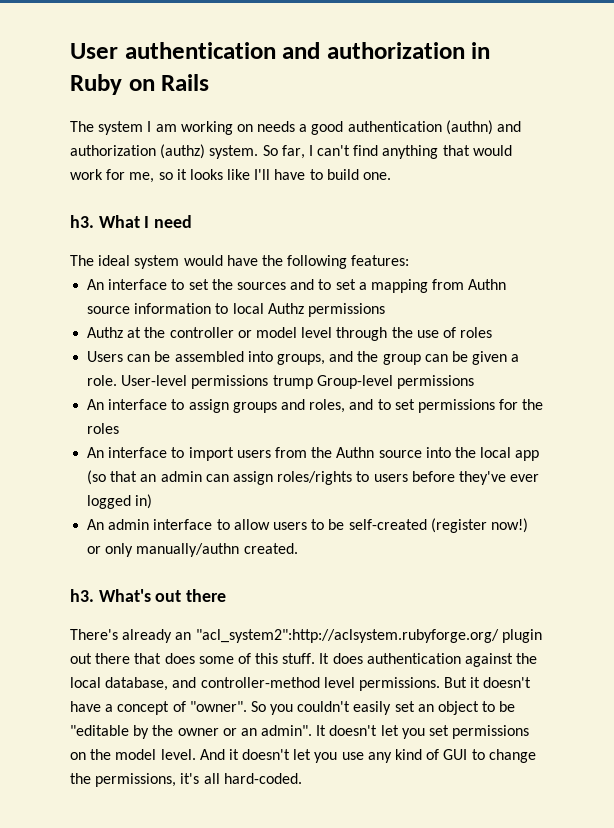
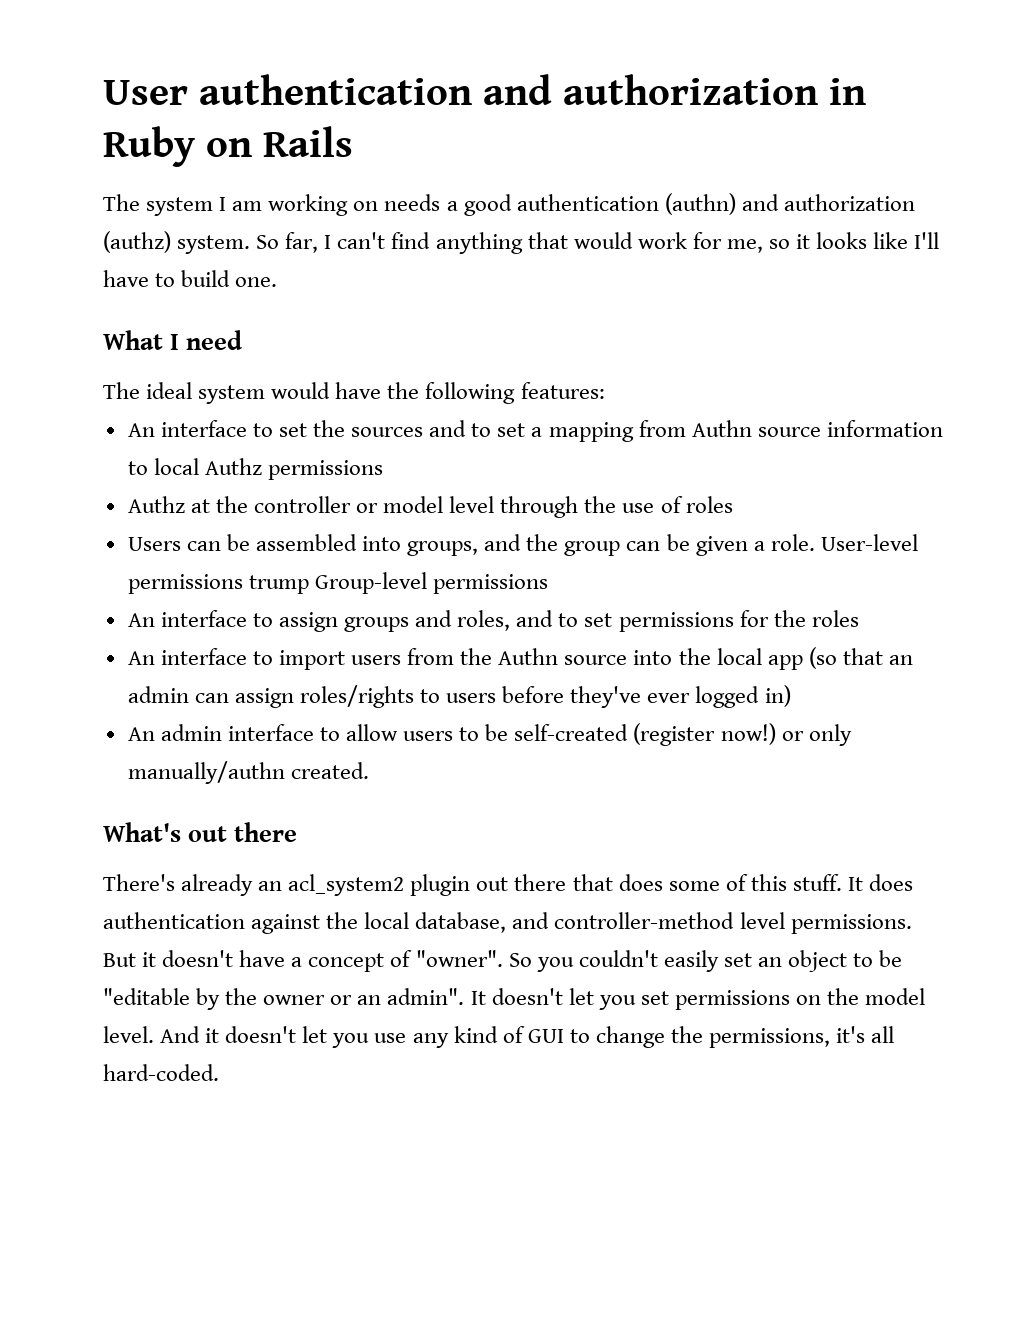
[70,215,94,228] h3. -> (278, 282) none
[70,589,94,602] h3. -> (369, 770) none
[195,629,499,643] "acl_system2":http://aclsystem.rubyforge.org/ -> [288,874,405,896] acl_system2

